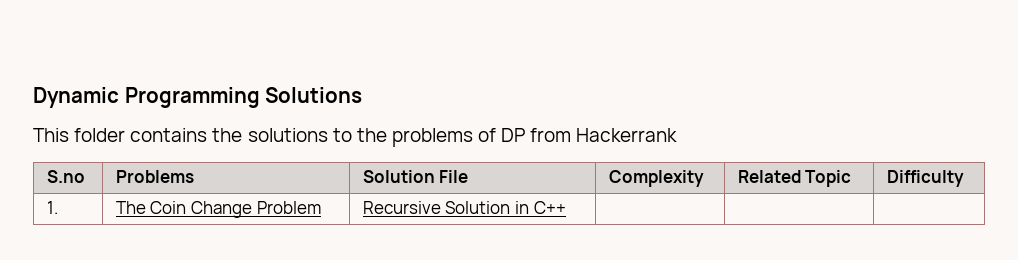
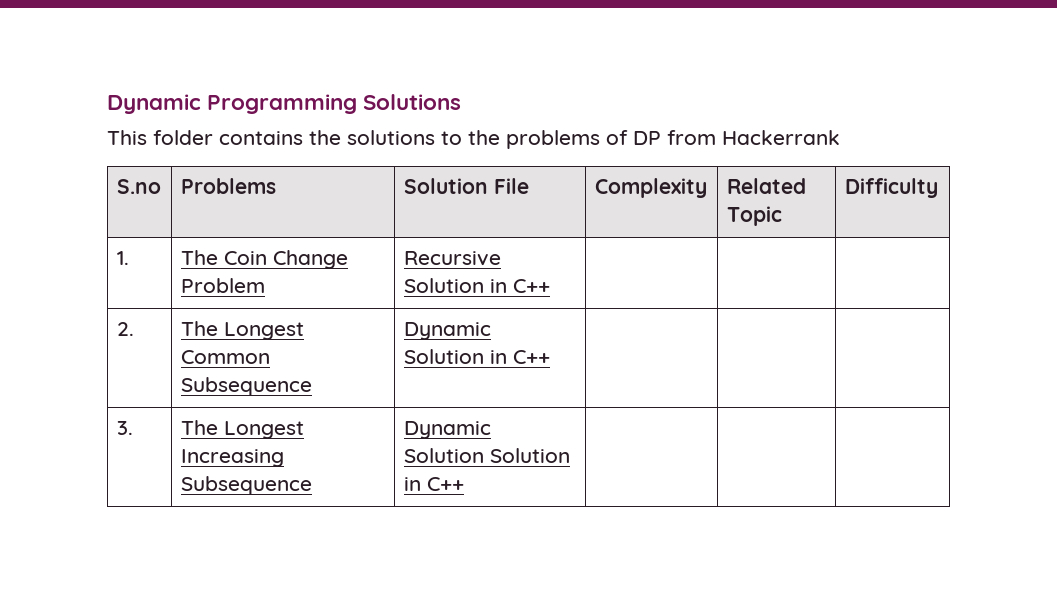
(566, 207) none -> [116,322,134,336] [180,321,304,340] [180,350,270,364] [180,377,312,396] [403,322,491,340] [403,349,550,364] [116,421,133,435] [180,420,304,439] [180,449,284,467] [180,476,312,495] [403,421,491,439] [403,448,570,463] [403,477,464,491] // 2. | The Longest Common Subsequence | Dynamic Solution in C++ | | | // 3. | The Longest Increasing Subsequence | Dynamic Solution Solution in C++ | | |

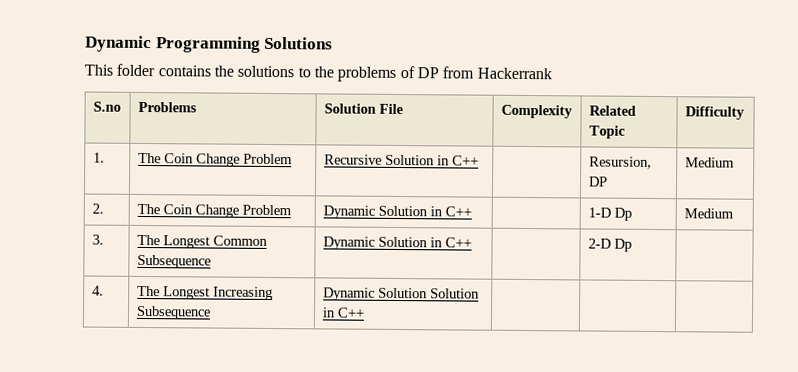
[116,322,134,336] | // 2. -> [588,156,652,169] [588,176,608,187] [684,157,735,168] [91,203,104,214] [136,203,292,218] [322,205,472,219] [587,207,632,221] [683,208,734,219] [91,234,104,245] Resursion, DP | Medium // 2. | The Coin Change Problem | Dynamic Solution in C++ | | 1-D Dp | Medium // 3.
[116,421,133,435] | // 3. -> [587,238,632,252] [91,285,104,296] 2-D Dp | // 4.

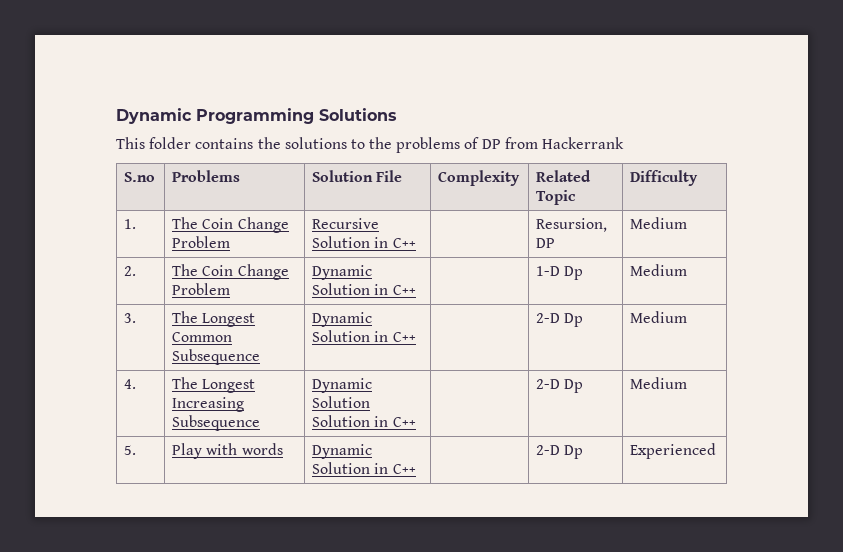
(632, 245) none -> [630,311,688,323] Medium
(365, 312) | -> [536,379,584,393] [630,377,688,389] [124,445,137,455] [172,443,283,459] [312,444,373,459] [312,462,416,474] [536,445,584,459] [630,443,717,459] 2-D Dp | Medium // 5. | Play with words | Dynamic Solution in C++ | | 2-D Dp | Experienced

